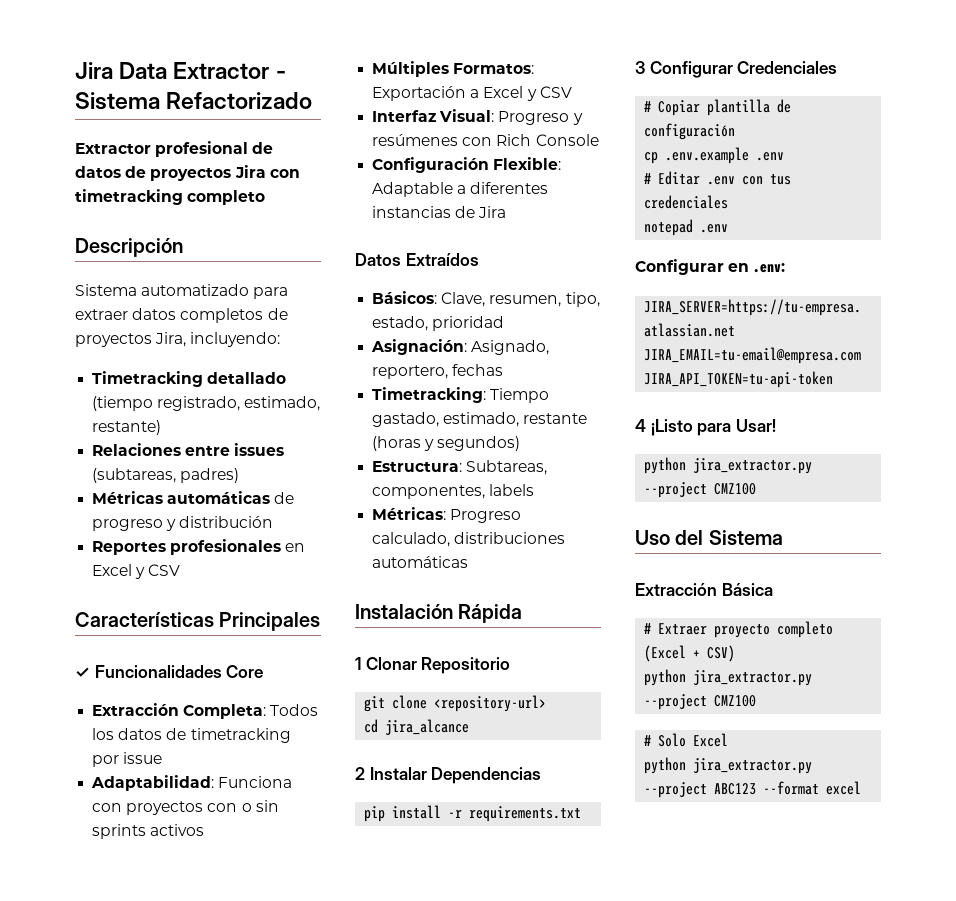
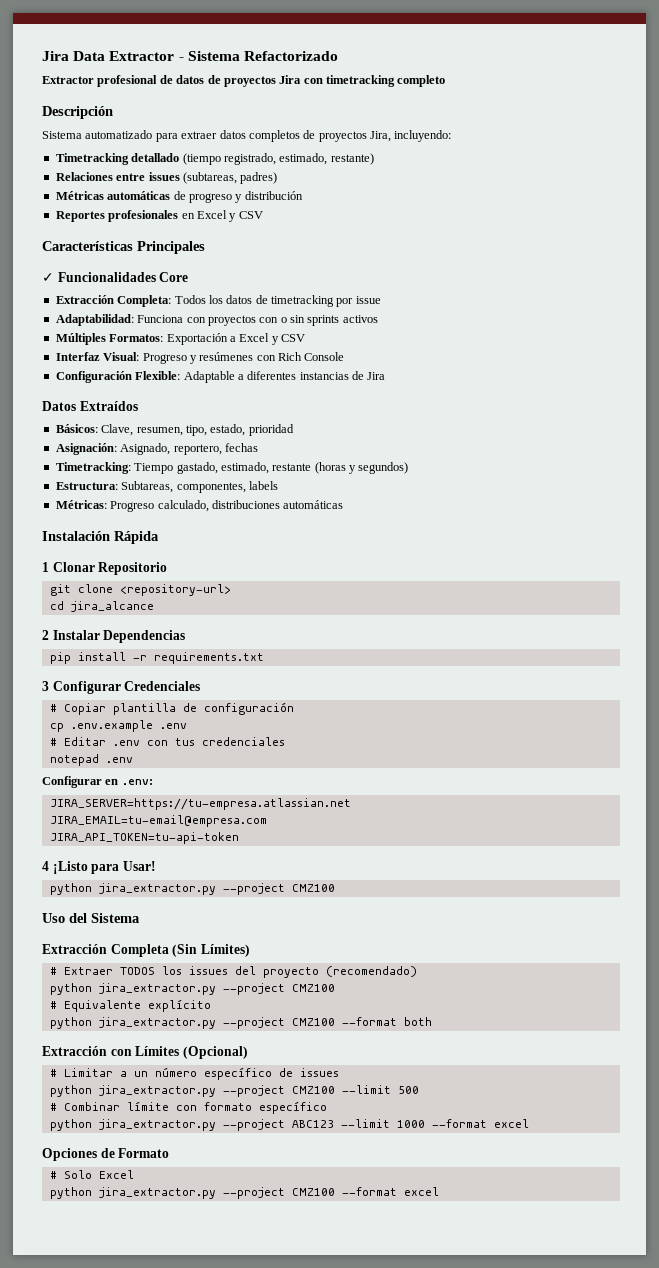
[721,583,773,596] Básica -> [110,944,250,957] Completa (Sin Límites)
[714,621,834,638] [644,645,736,662] [644,669,813,686] [644,694,757,710] proyecto completo (Excel + CSV) // python jira_extractor.py --project CMZ100 -> [119,966,417,978] [49,983,335,995] [49,999,211,1012] [49,1017,432,1029] [42,1046,248,1059] [49,1067,339,1080] [49,1085,419,1097] [49,1101,327,1114] [49,1119,529,1131] [42,1148,170,1161] TODOS los issues del proyecto (recomendado) // python jira_extractor.py --project CMZ100 // # Equivalente explícito // python jira_extractor.py --project CMZ100 --format both // Extracción con Límites (Opcional) // # Limitar a un número específico de issues // python jira_extractor.py --project CMZ100 --limit 500 // # Combinar límite con formato específico // python jira_extractor.py --project ABC123 --limit 1000 --format excel // Opciones de Formato
[714,783,757,795] ABC123 -> [291,1188,335,1196] CMZ100

